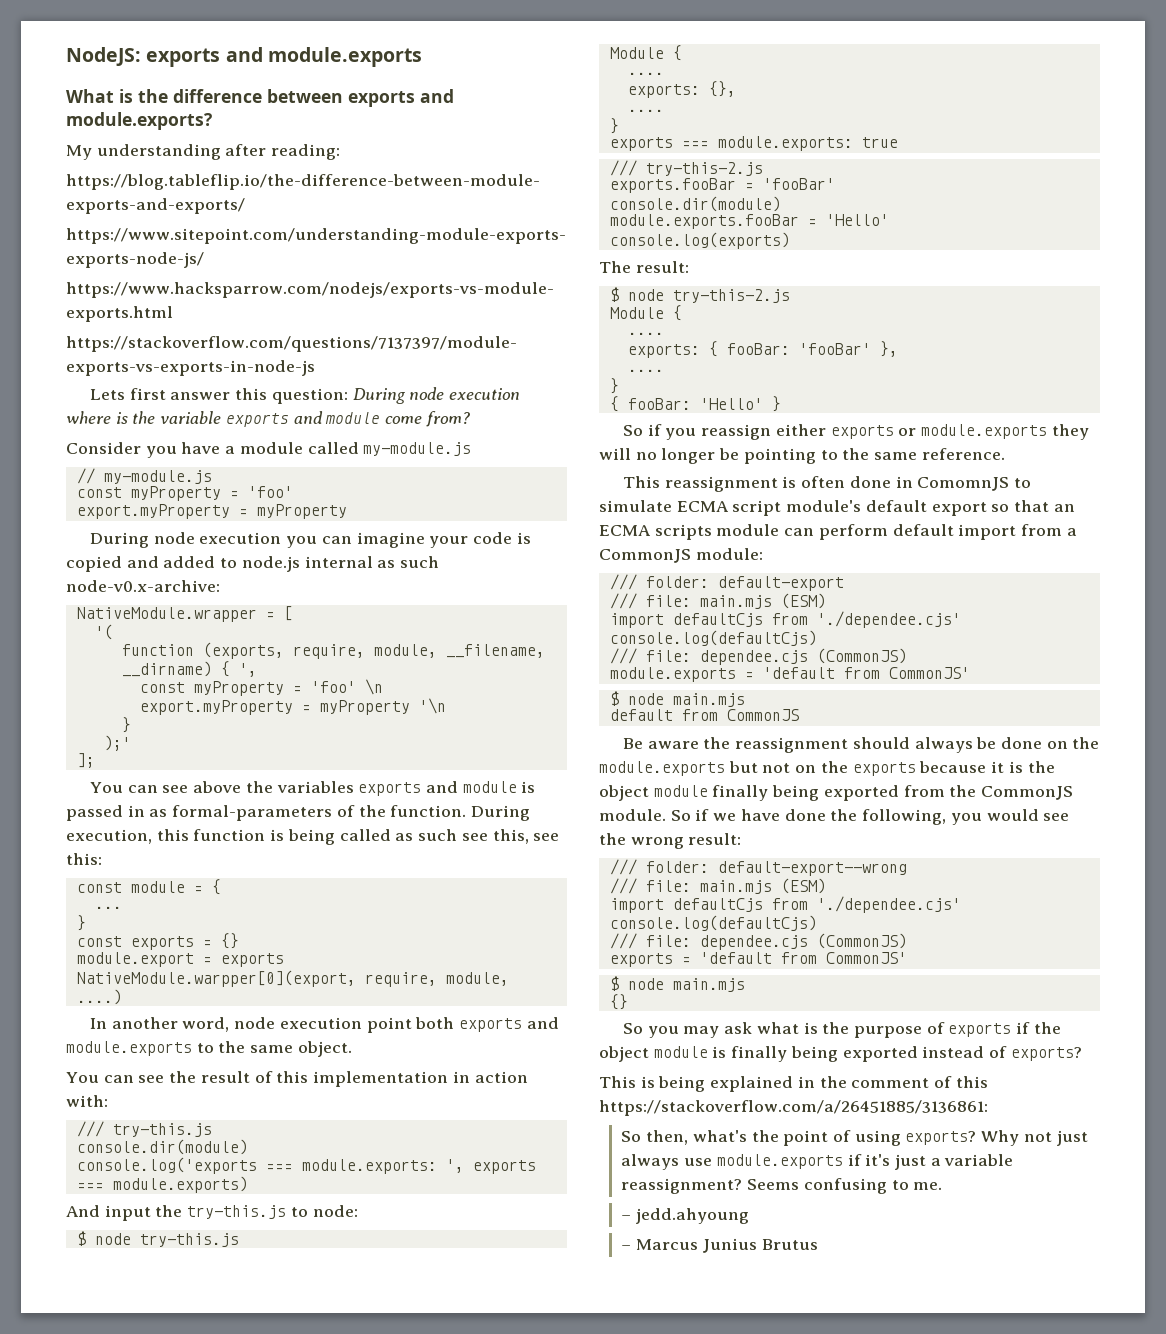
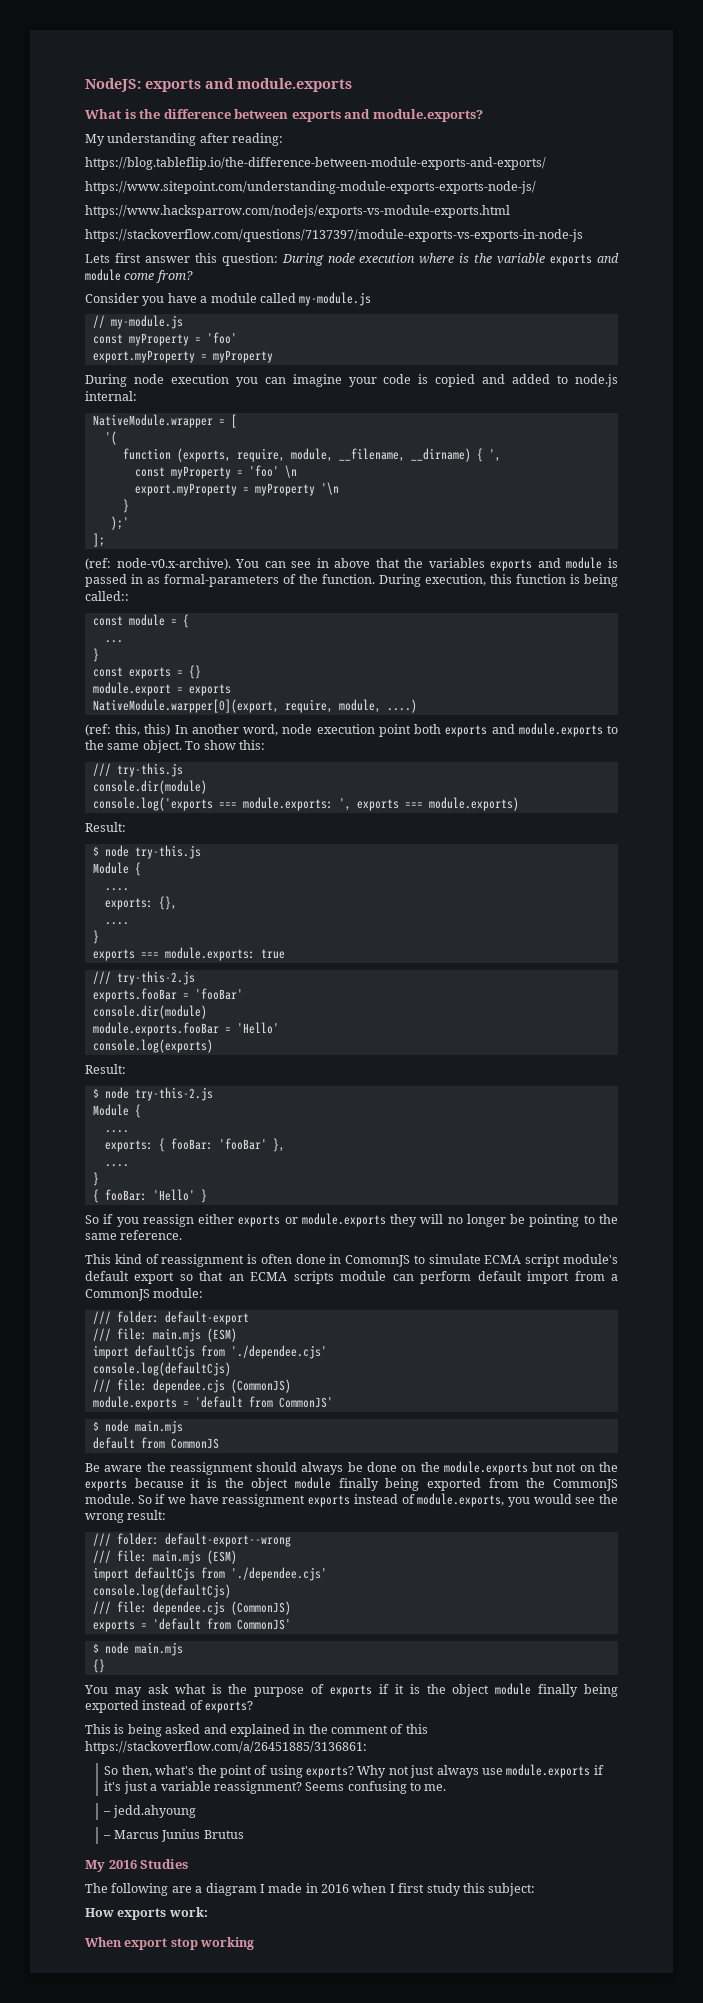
[304,556,440,568] [66,580,220,592] internal as such node-v0.x-archive: -> [85,391,137,401] internal:
[89,781,242,793] You can see above -> [85,558,400,570] (ref: node-v0.x-archive). You can see in above that
[339,829,560,844] [66,853,102,865] called as such see this, see this: -> [85,591,129,601] called::
(122, 997) none -> [85,724,171,736] (ref: this, this)
[66,1071,528,1087] [66,1095,108,1107] // You can see the result of this implementation in action with: -> [185,740,265,750] To show this:
[66,1205,358,1221] And input the try-this.js to node: -> [85,822,126,832] Result:
[599,261,689,273] The result: -> [85,1064,126,1074] Result:
(660, 482) none -> [114,1254,159,1264] kind of
[784,809,947,825] done the following, -> [222,1493,505,1507] reassignment exports instead of module.exports,
[622,1023,679,1038] So you -> [84,1685,108,1694] You
[1033,1022,1061,1034] [599,1046,727,1062] the object module is -> [394,1683,532,1697] it is the object module
(706, 1084) none -> [165,1724,227,1734] asked and
(818, 1244) none -> [85,1859,189,1872] [85,1883,536,1896] [85,1907,208,1920] [85,1937,255,1950] // My 2016 Studies // The following are a diagram I made in 2016 when I first study this subject: // How exports work: // When export stop working

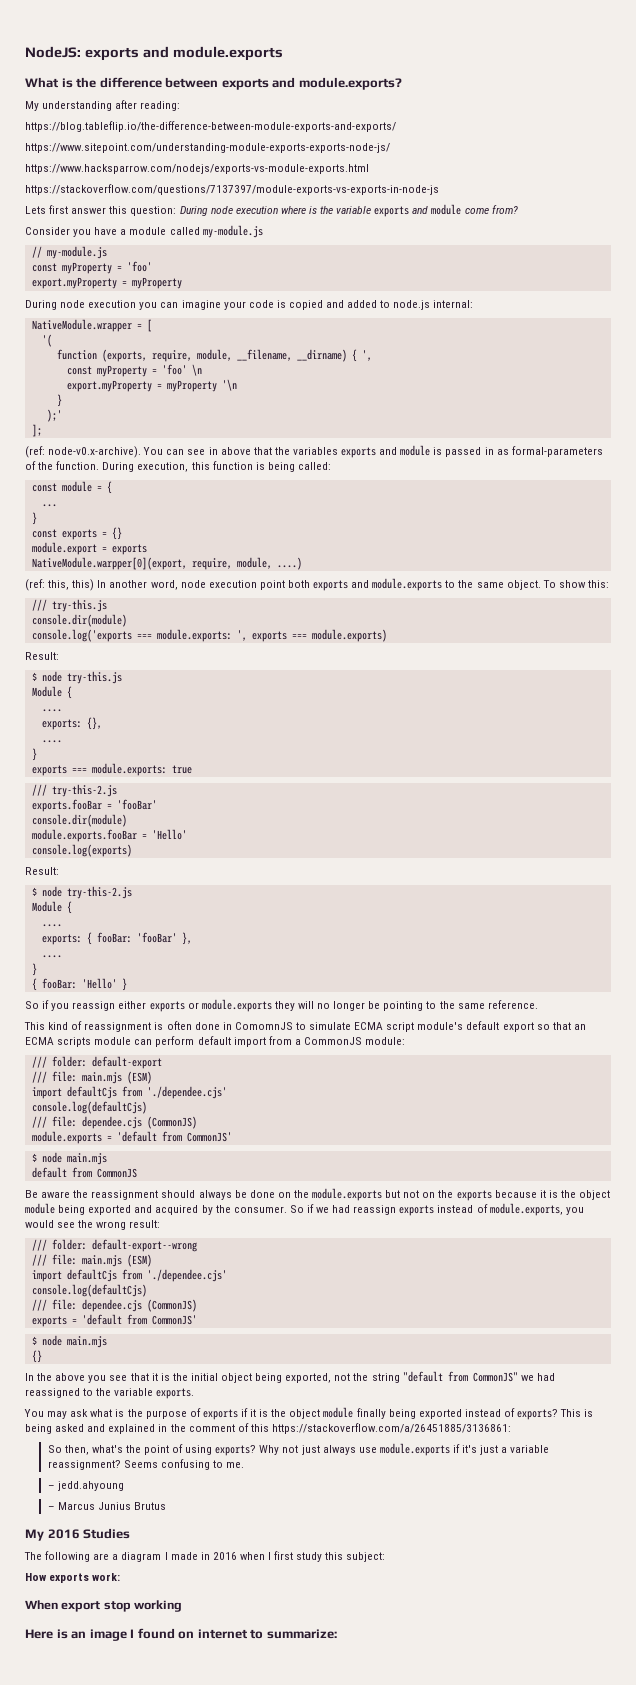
[85,591,129,601] called:: -> [297,462,331,470] called:
[338,1478,618,1491] [85,1494,134,1504] finally being exported from the CommonJS module. -> [58,1205,287,1215] being exported and acquired by the consumer.
[189,1494,306,1507] have reassignment -> [332,1205,397,1215] had reassign
(105, 1666) none -> [25,1371,555,1383] [25,1388,195,1399] // In the above you see that it is the initial object being exported, not the string "default from CommonJS" we had reassigned to the variable exports.
(254, 1707) // -> (559, 1414) none
(255, 1943) none -> [25,1628,337,1641] // Here is an image I found on internet to summarize:

